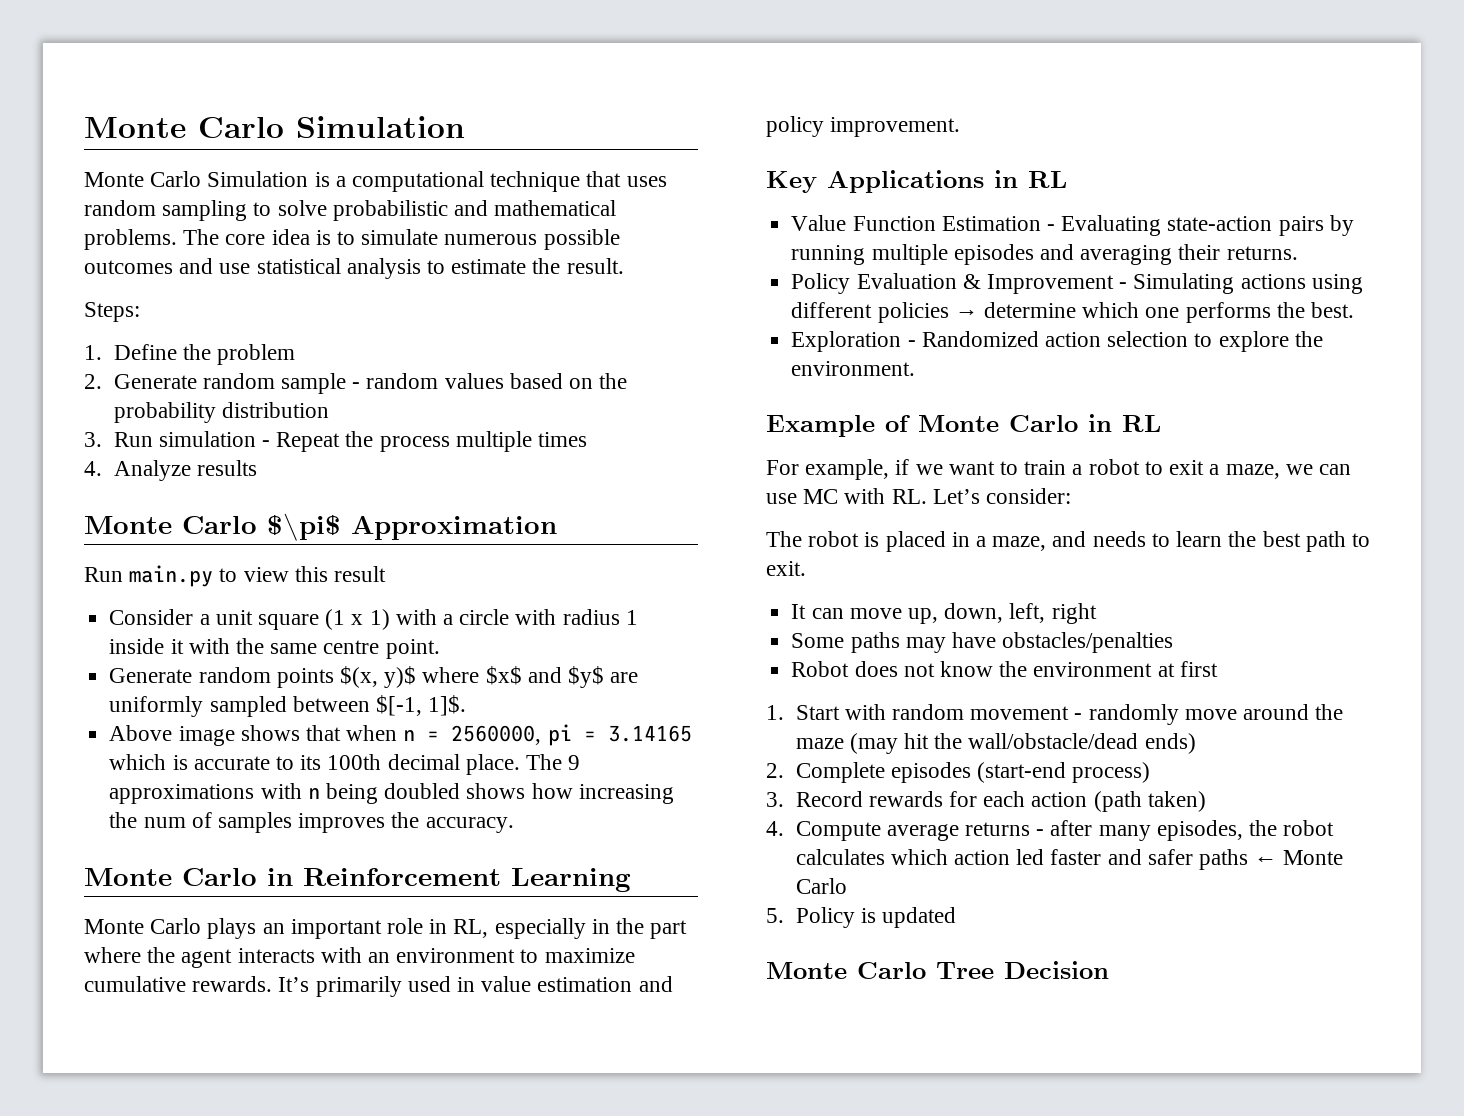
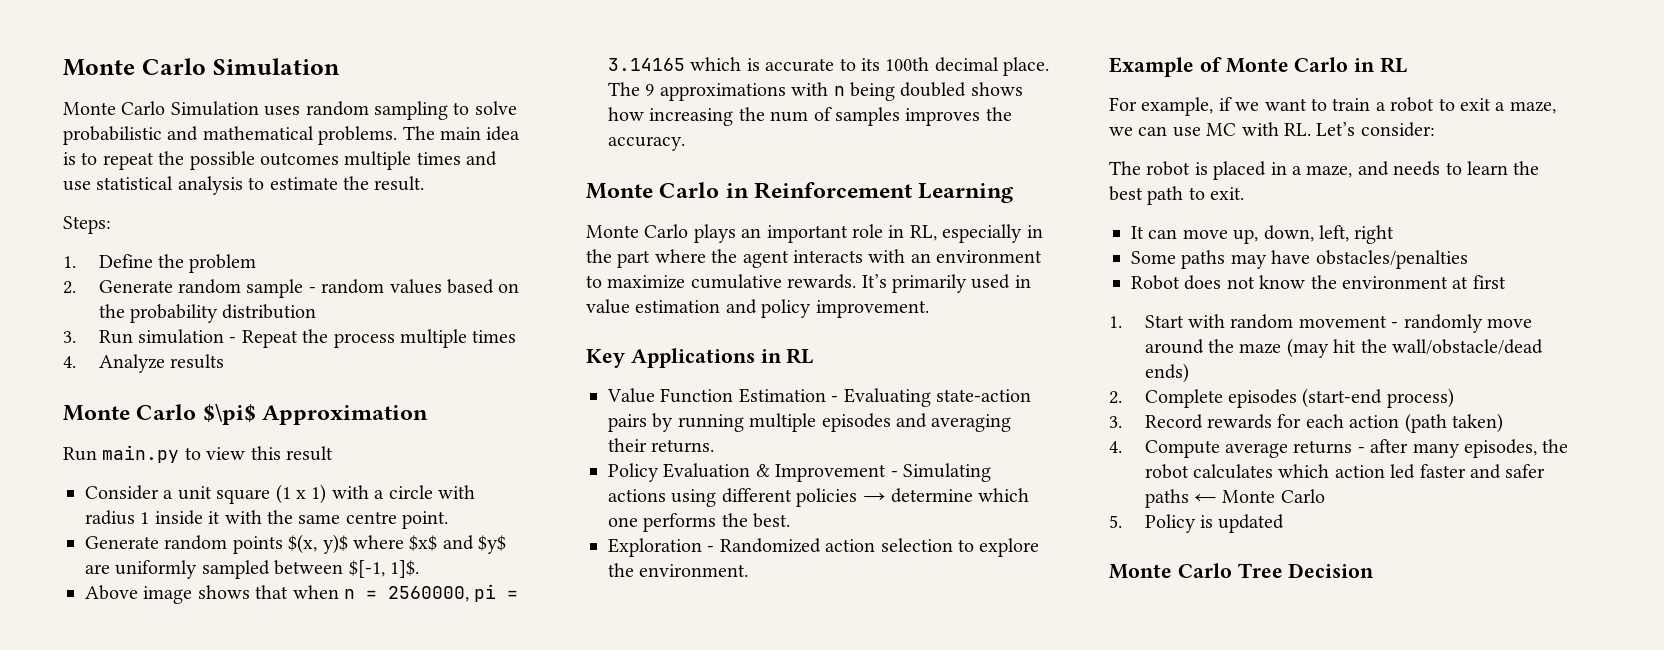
[314,171,622,192] is a computational technique that -> (259, 108) none
[225,234,266,245] core -> [440,127,481,140] main
[361,229,620,250] [84,260,173,274] simulate numerous possible outcomes -> [102,151,461,170] repeat the possible outcomes multiple times

